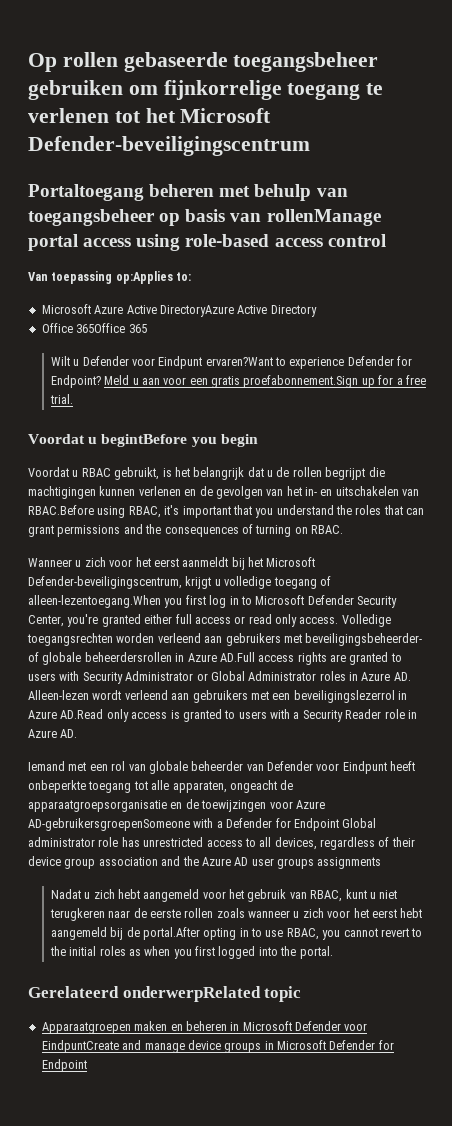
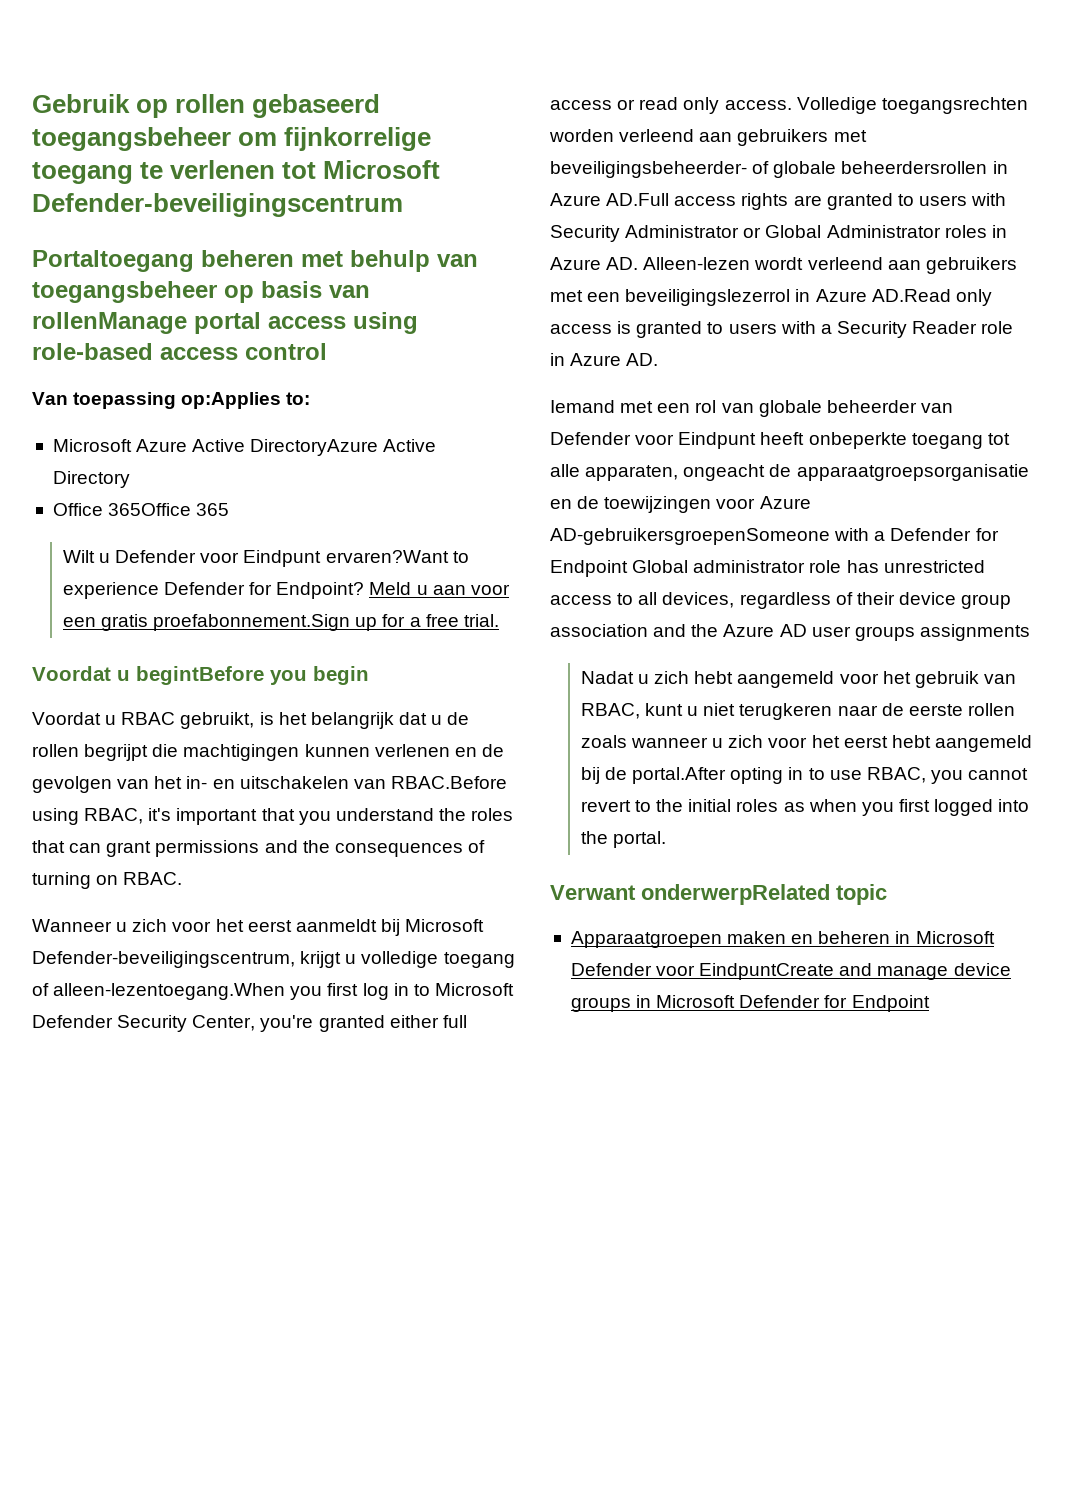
[28,52,379,72] [28,80,123,100] Op rollen gebaseerde toegangsbeheer gebruiken -> [32,94,381,118] [32,127,231,151] Gebruik op rollen gebaseerd toegangsbeheer
[145,108,176,123] het -> (317, 170) none
[248,557,263,567] het -> (400, 927) none
[28,986,119,998] Gerelateerd -> [550,885,636,900] Verwant

